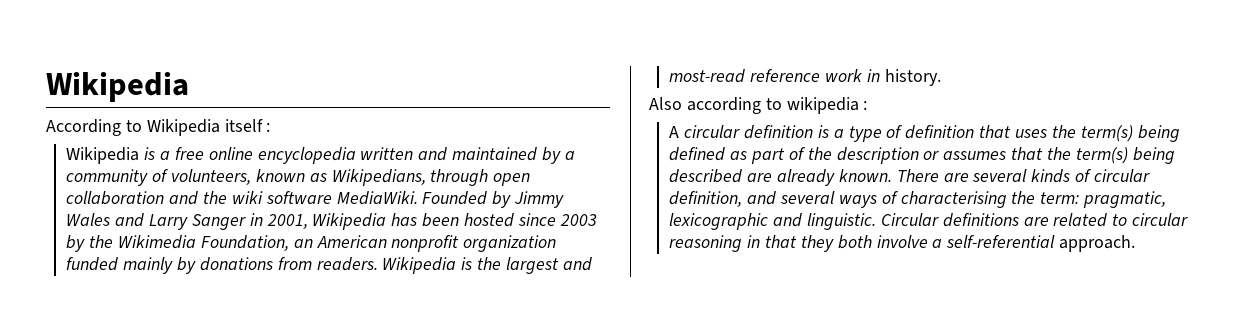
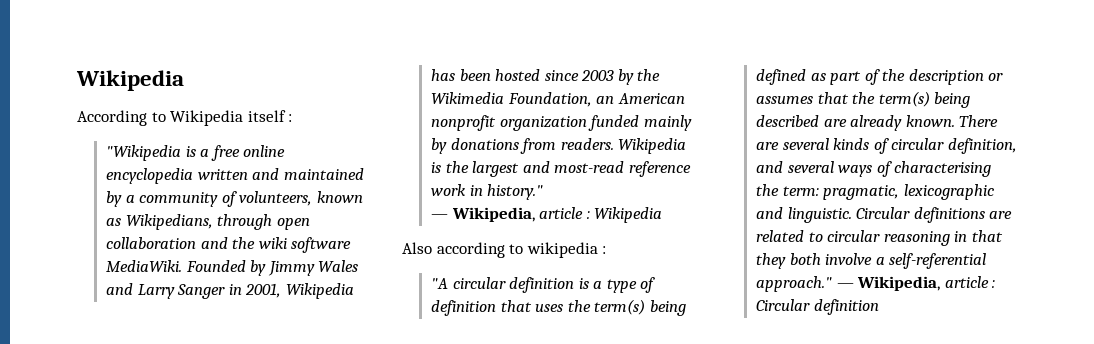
[66,147,140,164] Wikipedia -> [105,145,181,161] "Wikipedia
[884,69,941,86] history. -> [487,184,544,200] [430,207,663,223] history." // — Wikipedia, article : Wikipedia
[669,126,680,138] A -> [430,278,448,289] "A
[1059,235,1136,252] approach. -> [755,276,996,292] [755,299,879,315] approach." — Wikipedia, article : Circular definition

